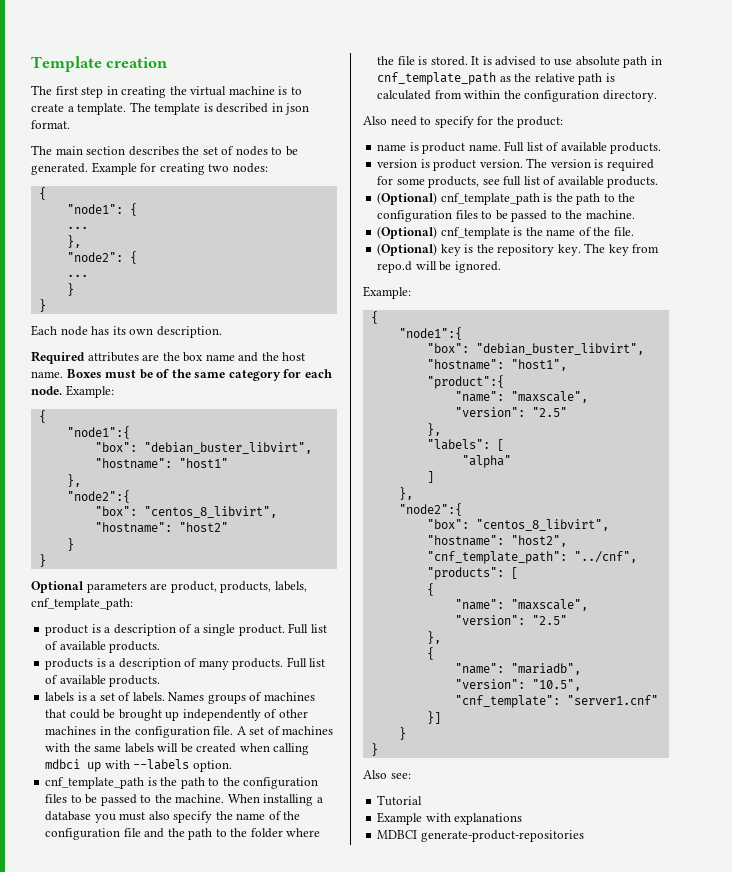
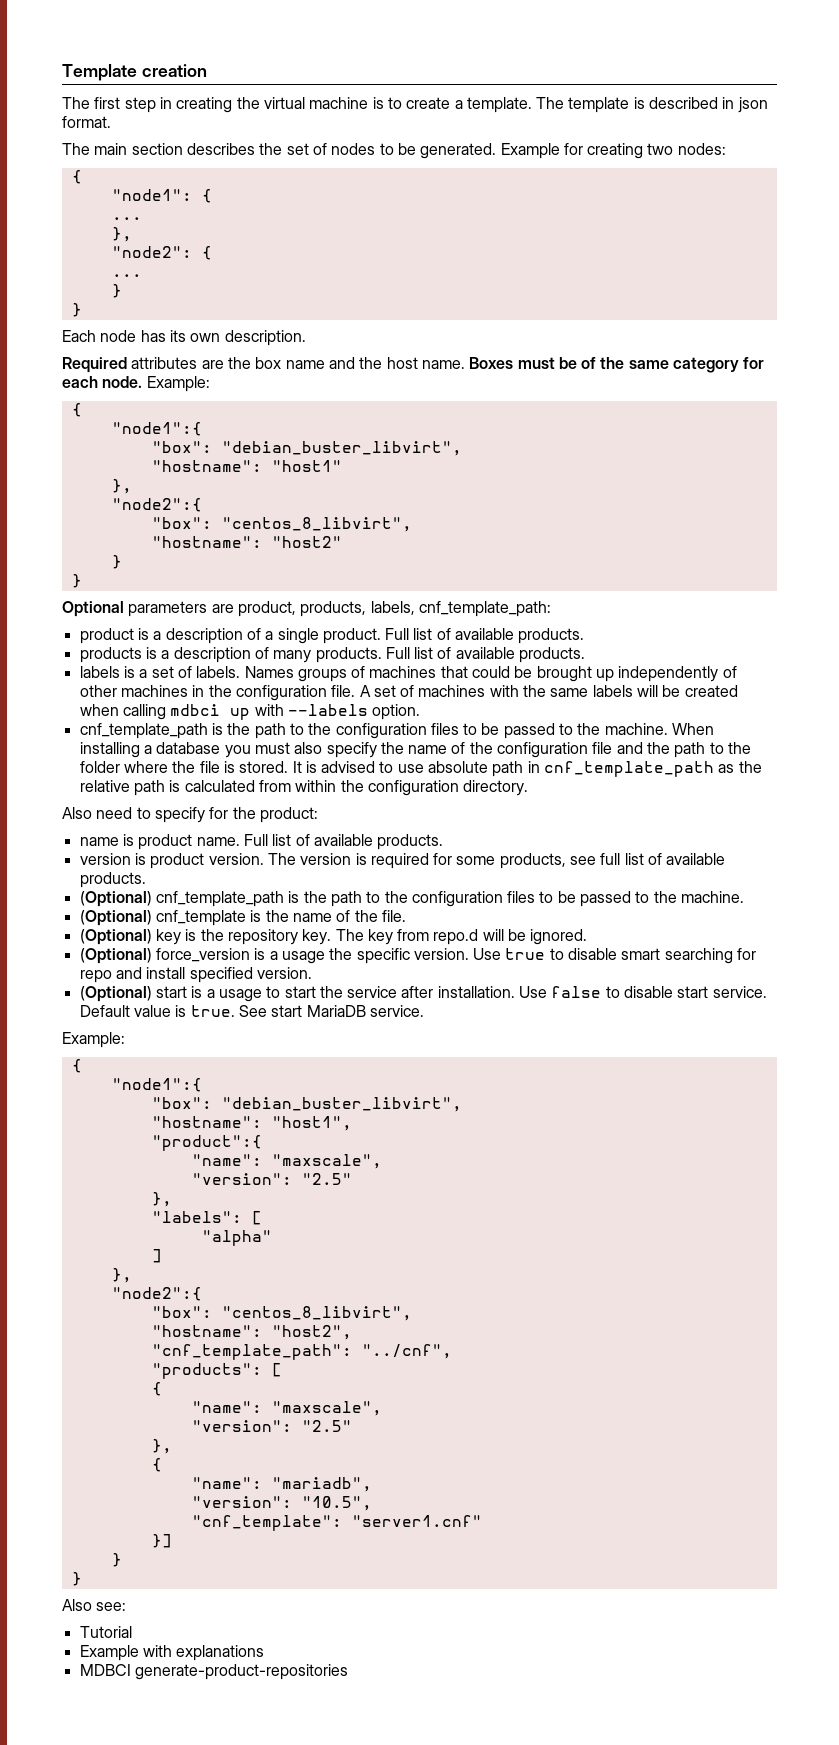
(501, 267) none -> [79,948,757,964] [79,967,312,983] [79,986,767,1002] [79,1005,424,1017] // (Optional) force_version is a usage the specific version. Use true to disable smart searching for repo and install specified version. // (Optional) start is a usage to start the service after installation. Use false to disable start service. Default value is true. See start MariaDB service.

